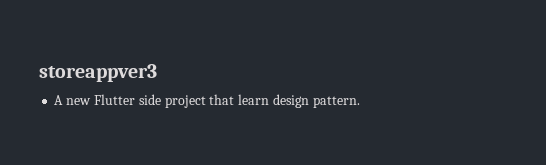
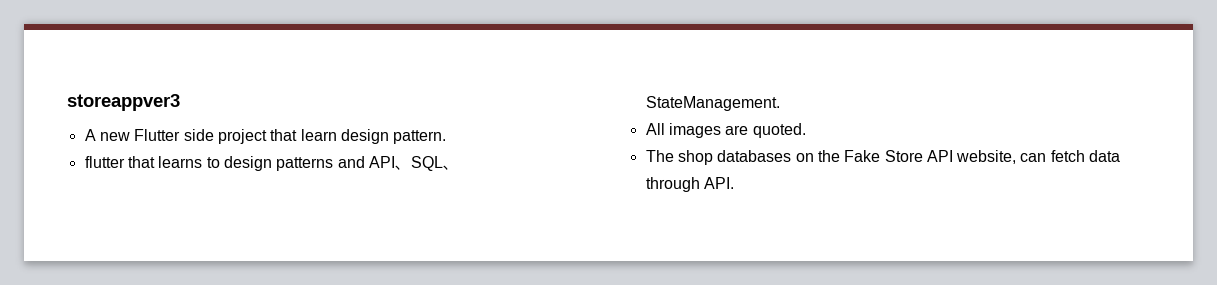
(360, 102) none -> [84,156,459,171] [645,96,780,111] [645,123,806,138] [645,150,1121,165] [645,177,734,192] // flutter that learns to design patterns and API、SQL、StateManagement. // All images are quoted. // The shop databases on the Fake Store API website, can fetch data through API.

